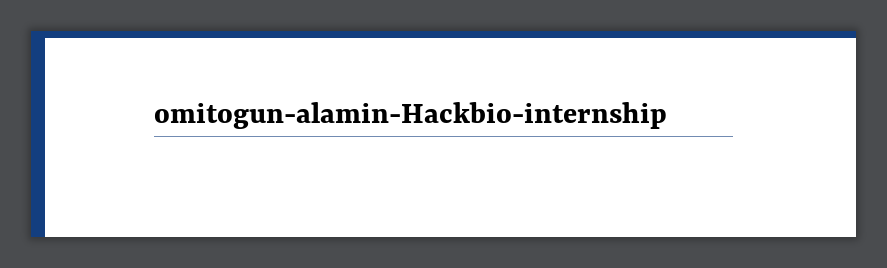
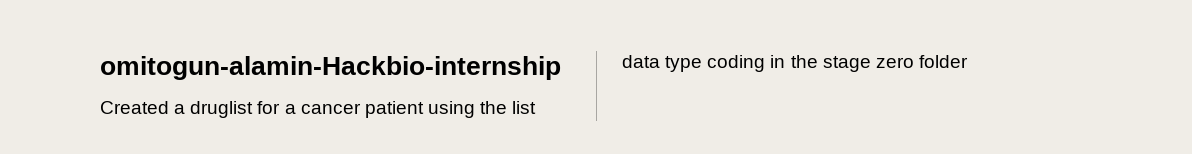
(667, 115) none -> [100,101,537,118] [622,55,968,72] // Created a druglist for a cancer patient using the list data type coding in the stage zero folder

